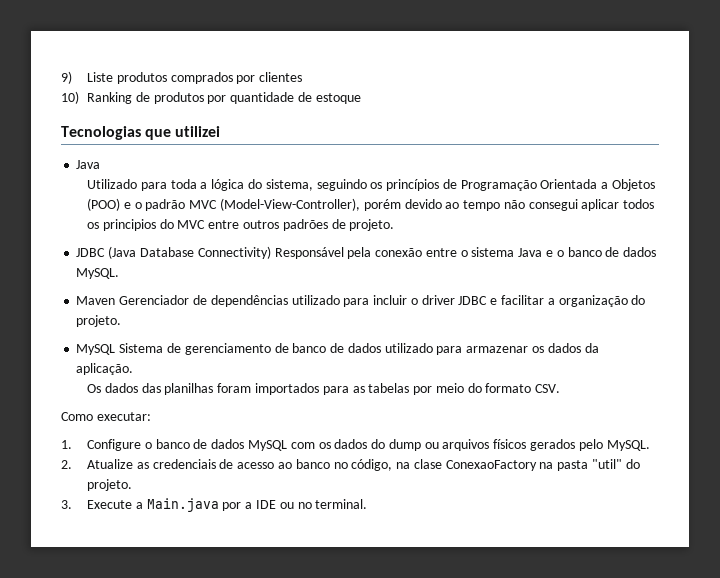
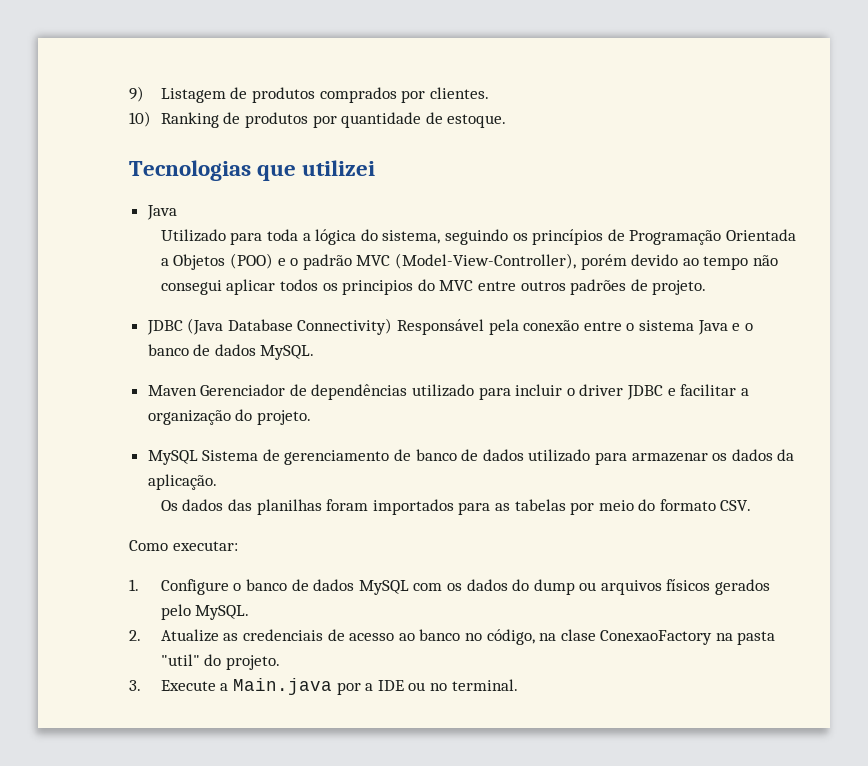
[87,72,114,82] Liste -> [160,87,248,103] Listagem de
[259,72,303,82] clientes -> [429,87,489,99] clientes.
[315,93,361,104] estoque -> [447,114,507,128] estoque.

